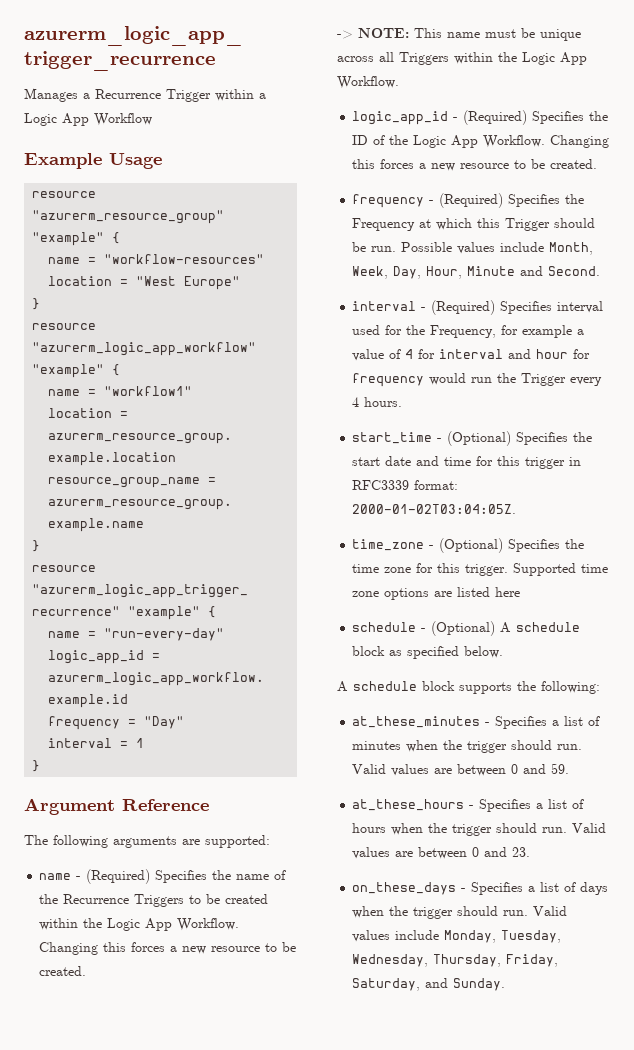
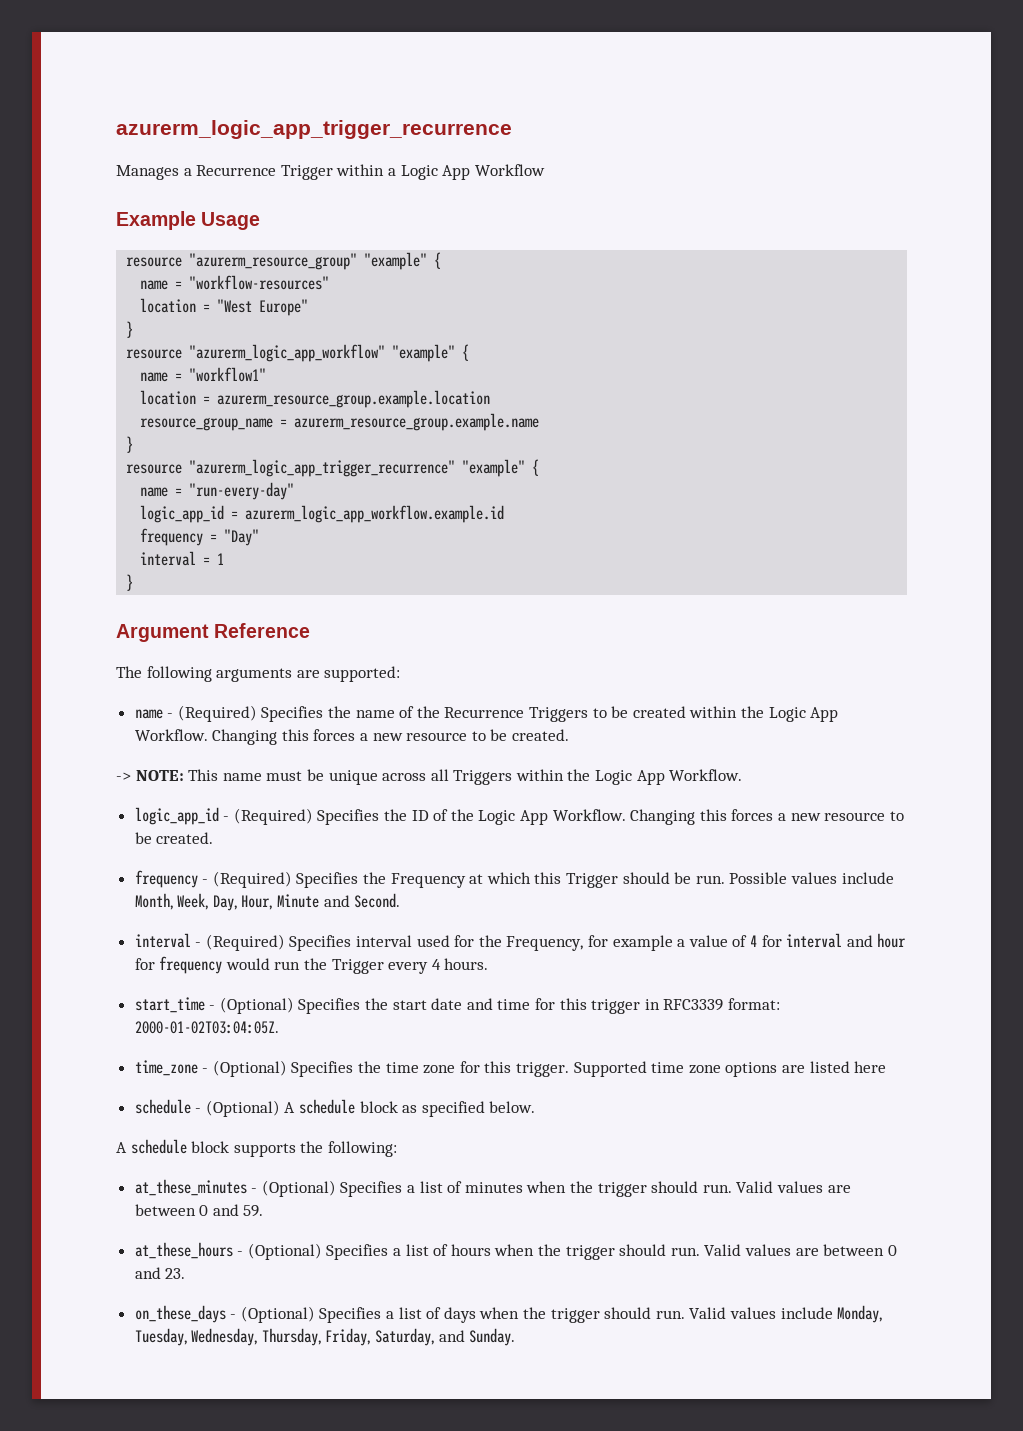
(491, 724) none -> [261,1180,336,1197] (Optional)
(475, 807) none -> [247,1243,322,1260] (Optional)
(467, 890) none -> [240,1306,315,1323] (Optional)

